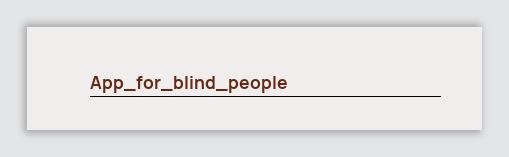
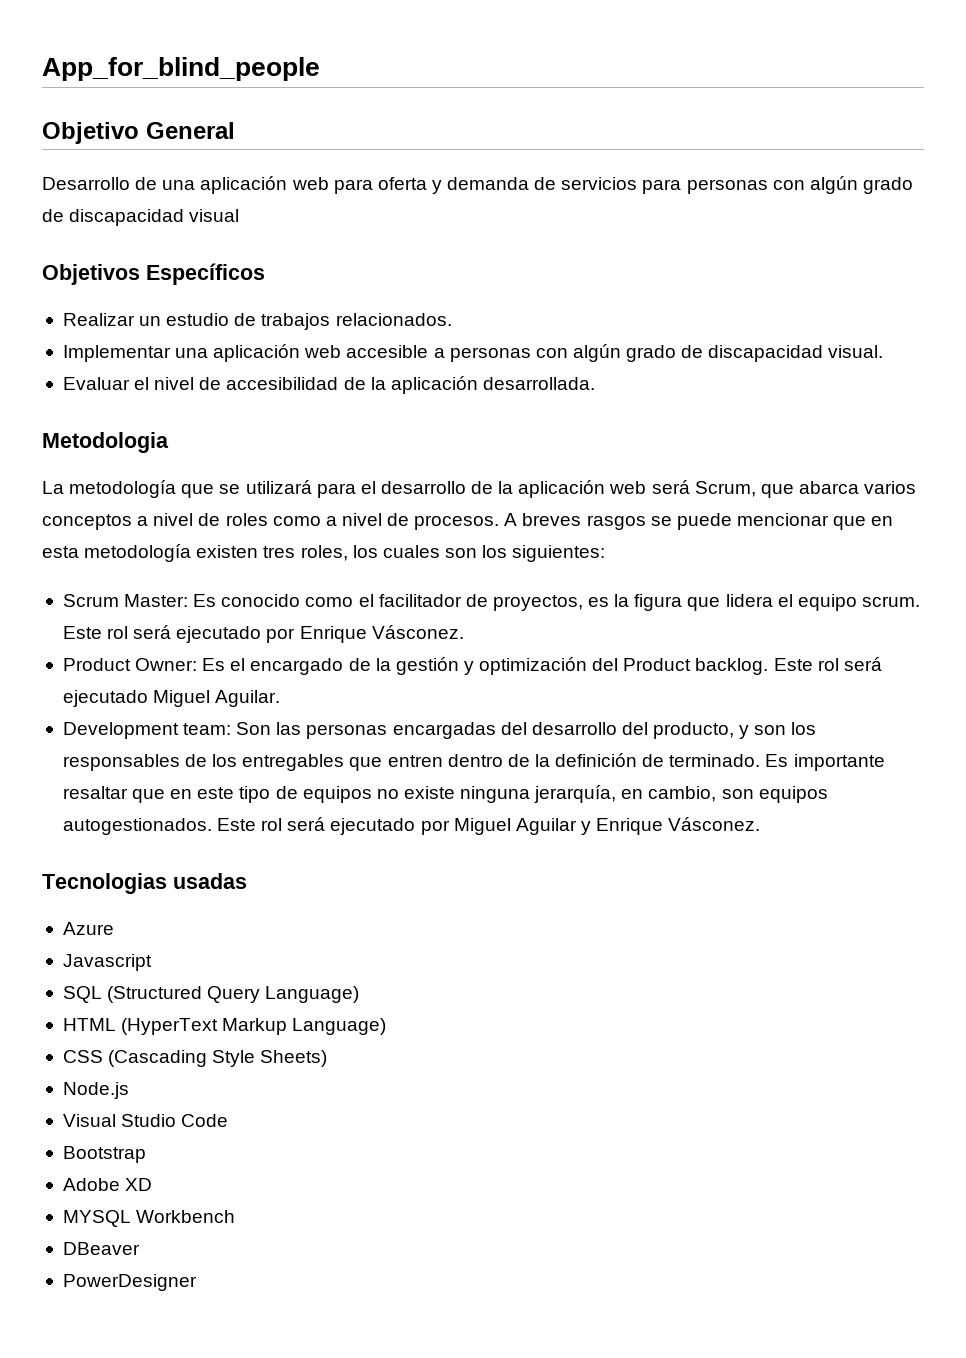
(288, 84) none -> [42,122,235,144] [42,176,913,194] [42,209,240,226] [42,263,265,285] [62,313,452,330] [62,344,884,362] [62,376,595,394] [42,432,169,453] [42,480,917,498] [42,513,894,530] [42,544,606,562] [62,594,920,611] [62,625,464,643] [62,657,882,675] [62,690,281,707] [62,722,817,739] [62,753,885,771] [62,785,828,803] [62,817,761,835] [42,873,247,894] [62,922,114,935] [62,954,152,971] [62,986,360,1003] [62,1018,387,1035] [62,1050,328,1067] [62,1082,129,1099] [62,1114,229,1127] [62,1146,146,1163] [62,1178,153,1191] [62,1210,236,1227] [62,1242,140,1255] [62,1274,197,1291] // Objetivo General // Desarrollo de una aplicación web para oferta y demanda de servicios para personas con algún grado de discapacidad visual // Objetivos Específicos // Realizar un estudio de trabajos relacionados. // Implementar una aplicación web accesible a personas con algún grado de discapacidad visual. // Evaluar el nivel de accesibilidad de la aplicación desarrollada. // Metodologia // La metodología que se utilizará para el desarrollo de la aplicación web será Scrum, que abarca varios conceptos a nivel de roles como a nivel de procesos. A breves rasgos se puede mencionar que en esta metodología existen tres roles, los cuales son los siguientes: // Scrum Master: Es conocido como el facilitador de proyectos, es la figura que lidera el equipo scrum. Este rol será ejecutado por Enrique Vásconez. // Product Owner: Es el encargado de la gestión y optimización del Product backlog. Este rol será ejecutado Miguel Aguilar. // Development team: Son las personas encargadas del desarrollo del producto, y son los responsables de los entregables que entren dentro de la definición de terminado. Es importante resaltar que en este tipo de equipos no existe ninguna jerarquía, en cambio, son equipos autogestionados. Este rol será ejecutado por Miguel Aguilar y Enrique Vásconez. // Tecnologias usadas // Azure // Javascript // SQL (Structured Query Language) // HTML (HyperText Markup Language) // CSS (Cascading Style Sheets) // Node.js // Visual Studio Code // Bootstrap // Adobe XD // MYSQL Workbench // DBeaver // PowerDesigner

